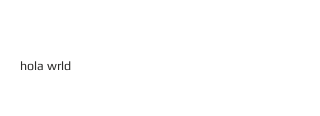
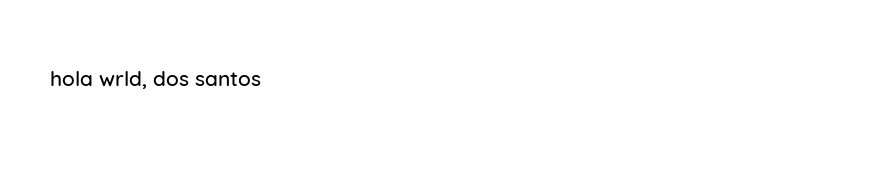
[47,61,72,71] wrld -> [99,71,261,89] wrld, dos santos

